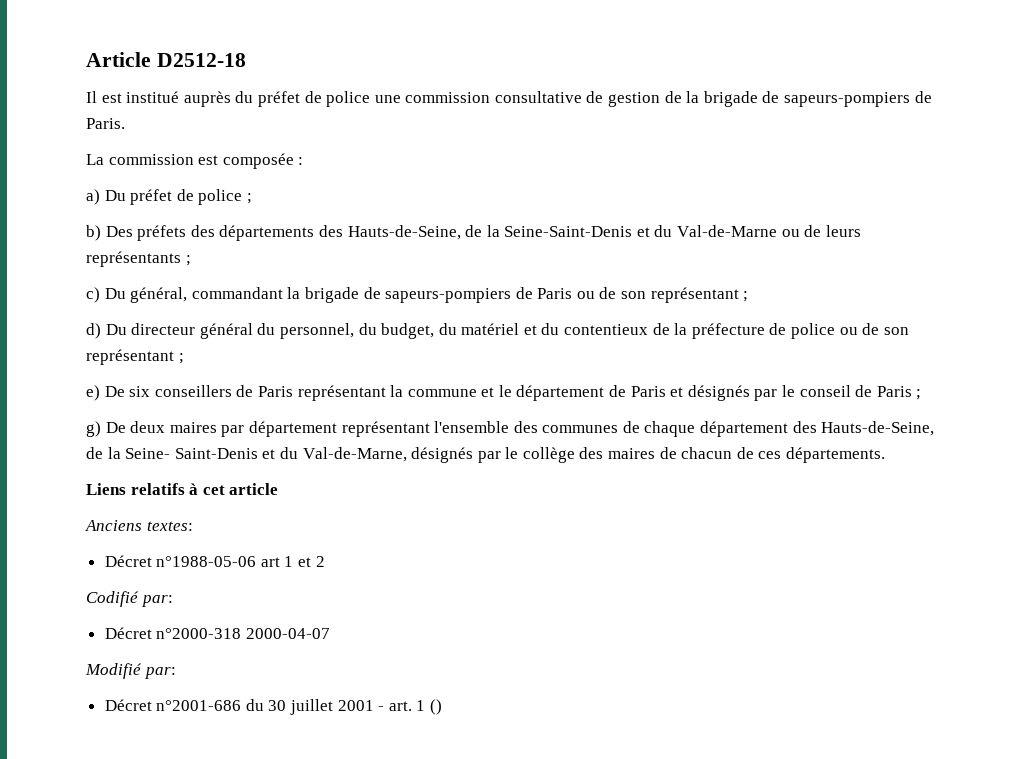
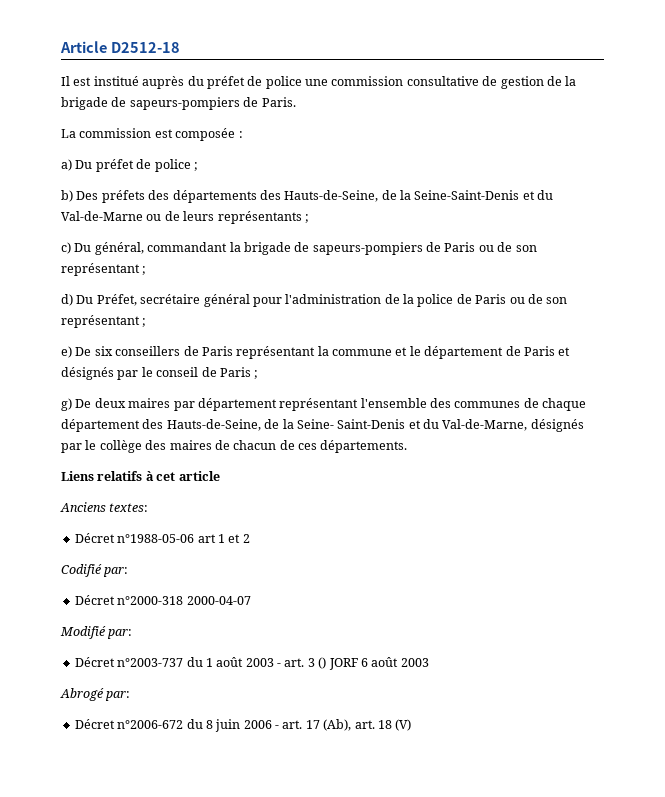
[131,323,836,339] directeur général du personnel, du budget, du matériel et du contentieux de la préfecture de police -> [96,294,507,307] Préfet, secrétaire général pour l'administration de la police de Paris
[156,699,443,715] n°2001-686 du 30 juillet 2001 - art. 1 () -> [117,657,429,670] [60,688,131,701] [74,719,412,732] n°2003-737 du 1 août 2003 - art. 3 () JORF 6 août 2003 // Abrogé par: // Décret n°2006-672 du 8 juin 2006 - art. 17 (Ab), art. 18 (V)

